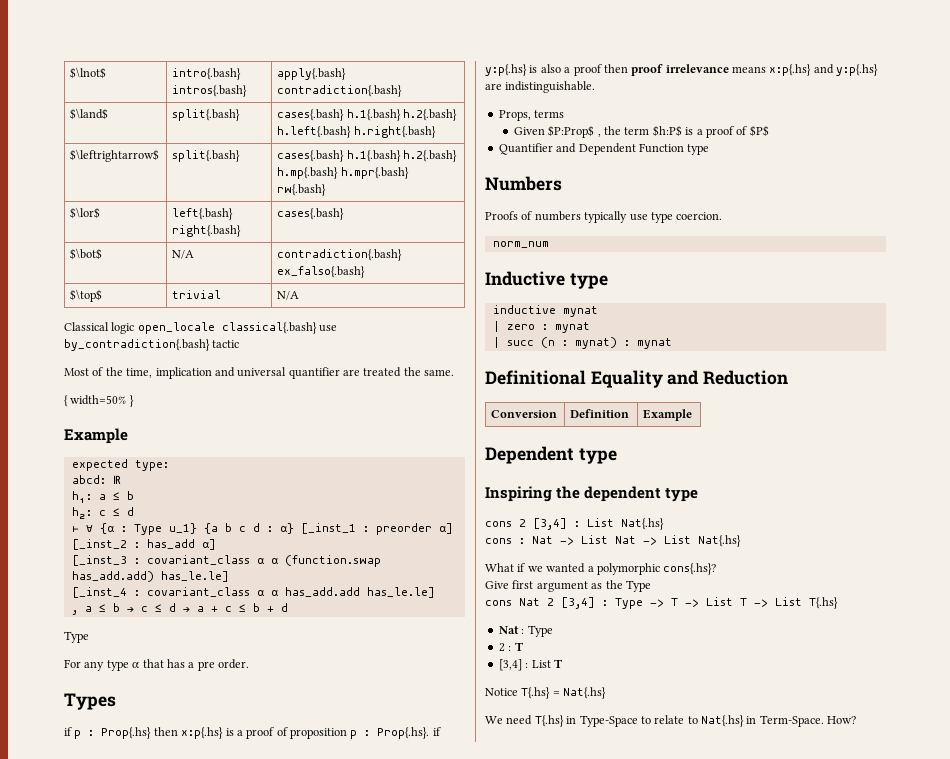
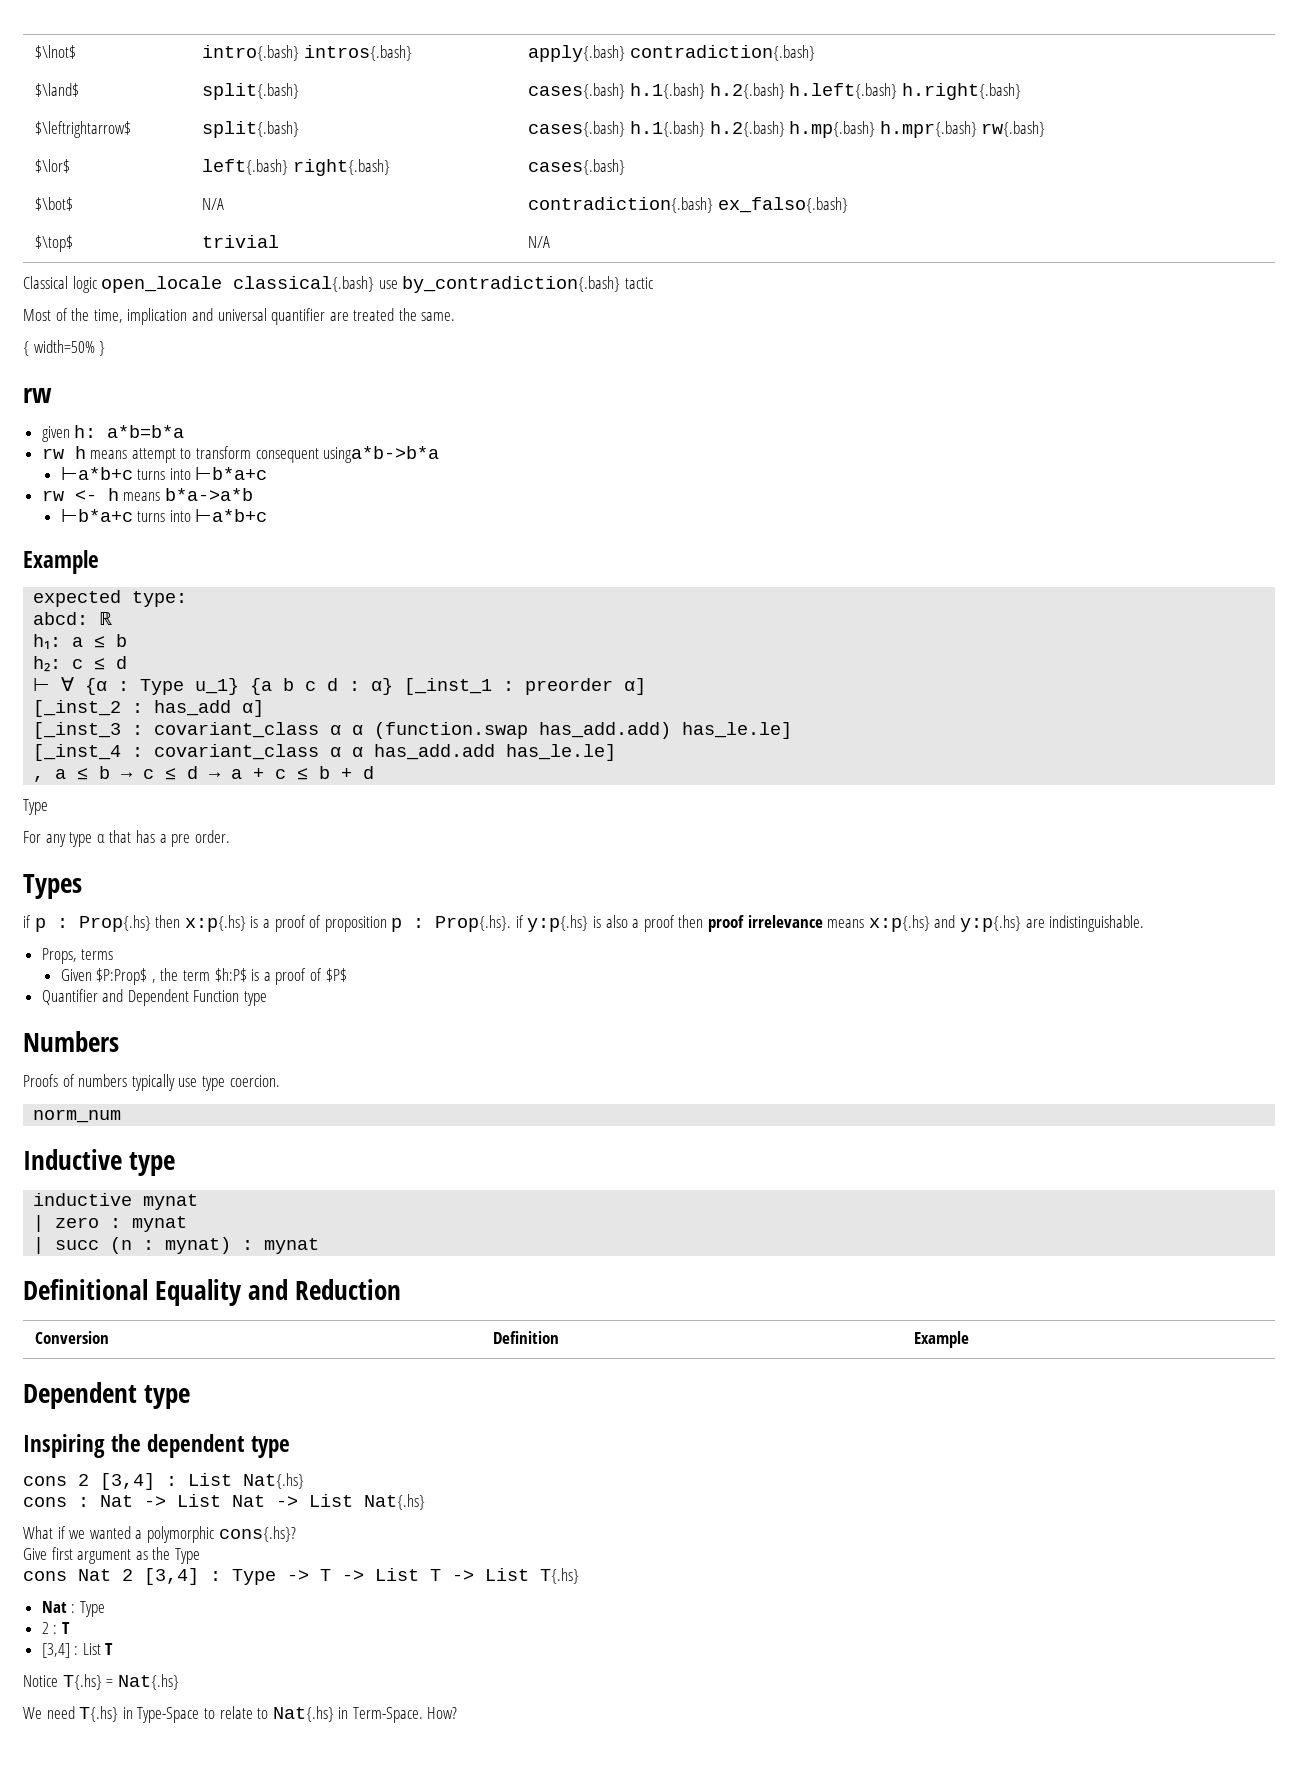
(134, 401) none -> [23,388,52,403] [41,425,185,442] [41,446,440,463] [60,467,268,480] [41,488,253,501] [60,509,268,522] // rw // given h: a*b=b*a // rw h means attempt to transform consequent usinga*b->b*a // ⊢a*b+c turns into ⊢b*a+c // rw <- h means b*a->a*b // ⊢b*a+c turns into ⊢a*b+c

